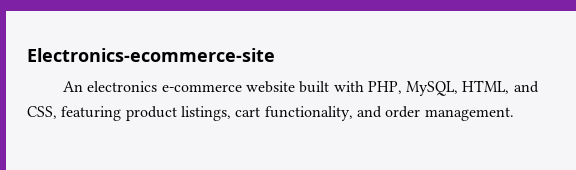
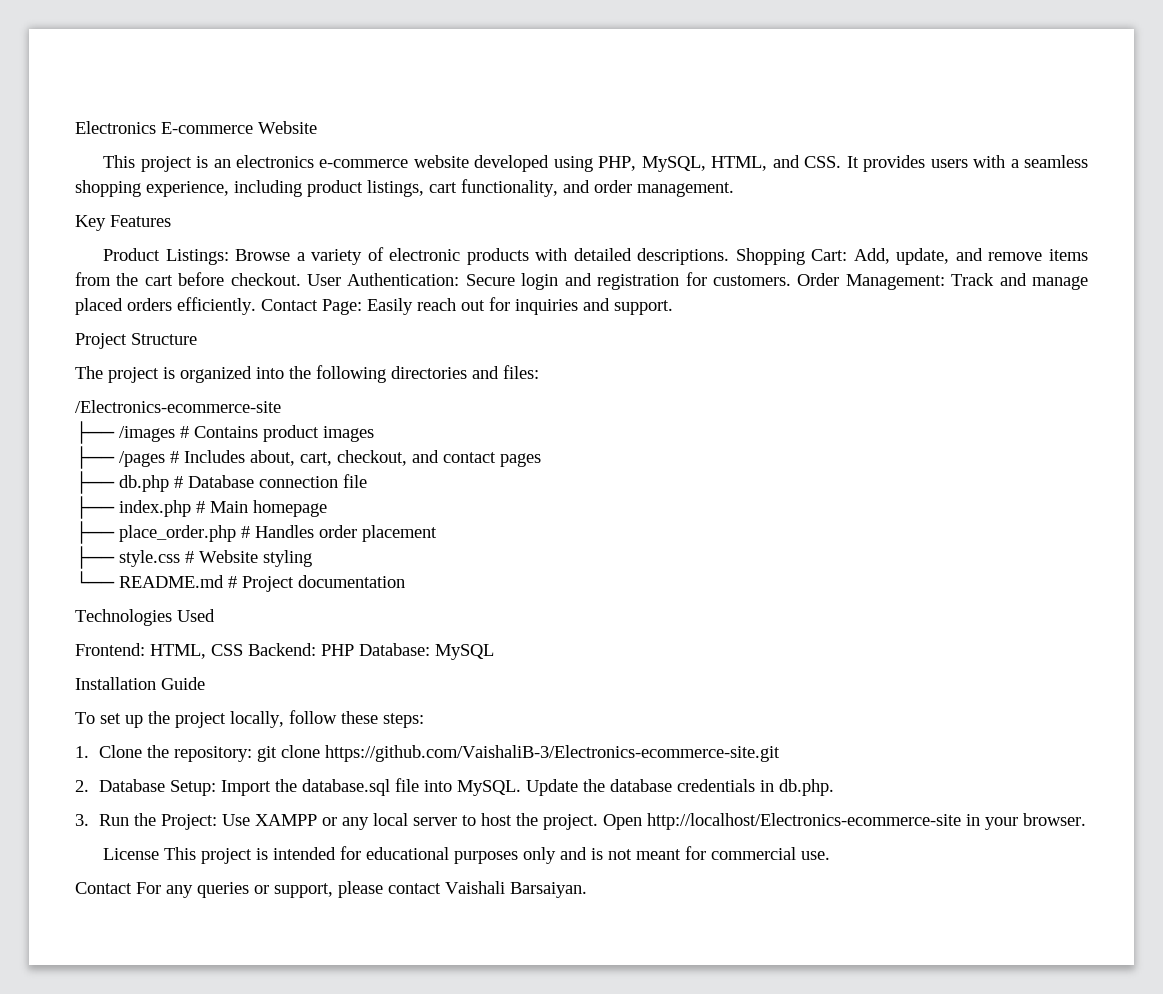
[27,48,275,62] [62,81,83,92] Electronics-ecommerce-site // An -> [75,121,317,134] [103,155,231,172] Electronics E-commerce Website // This project is an
[299,81,364,93] built with -> [474,155,593,172] developed using
[27,106,122,121] CSS, featuring -> [804,155,1088,172] [75,180,302,197] CSS. It provides users with a seamless shopping experience, including
(514, 114) none -> [75,215,171,231] [103,247,1088,265] [75,272,1088,290] [75,297,673,315] [75,333,197,349] [75,365,539,383] [75,400,281,413] [75,421,374,444] [75,446,541,469] [75,471,367,494] [75,496,327,519] [75,521,437,544] [75,546,312,569] [75,571,405,592] [75,609,215,626] [75,643,494,660] [75,677,205,690] [75,710,424,728] [75,745,781,762] [75,778,835,796] [75,813,1087,830] [103,846,831,864] [75,881,587,898] // Key Features // Product Listings: Browse a variety of electronic products with detailed descriptions. Shopping Cart: Add, update, and remove items from the cart before checkout. User Authentication: Secure login and registration for customers. Order Management: Track and manage placed orders efficiently. Contact Page: Easily reach out for inquiries and support. // Project Structure // The project is organized into the following directories and files: // /Electronics-ecommerce-site // ├── /images # Contains product images // ├── /pages # Includes about, cart, checkout, and contact pages // ├── db.php # Database connection file // ├── index.php # Main homepage // ├── place_order.php # Handles order placement // ├── style.css # Website styling // └── README.md # Project documentation // Technologies Used // Frontend: HTML, CSS Backend: PHP Database: MySQL // Installation Guide // To set up the project locally, follow these steps: // 1. Clone the repository: git clone https://github.com/VaishaliB-3/Electronics-ecommerce-site.git // 2. Database Setup: Import the database.sql file into MySQL. Update the database credentials in db.php. // 3. Run the Project: Use XAMPP or any local server to host the project. Open http://localhost/Electronics-ecommerce-site in your browser. // License This project is intended for educational purposes only and is not meant for commercial use. // Contact For any queries or support, please contact Vaishali Barsaiyan.

